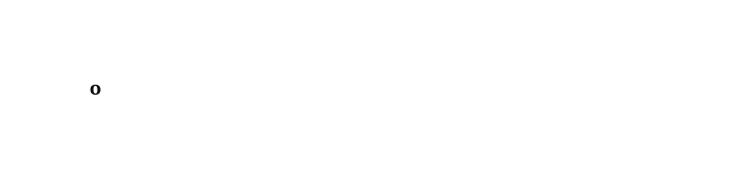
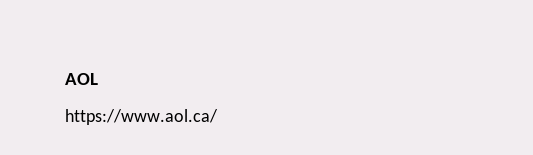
[89,84,101,95] o -> [65,73,98,85] [65,109,218,125] AOL // https://www.aol.ca/

